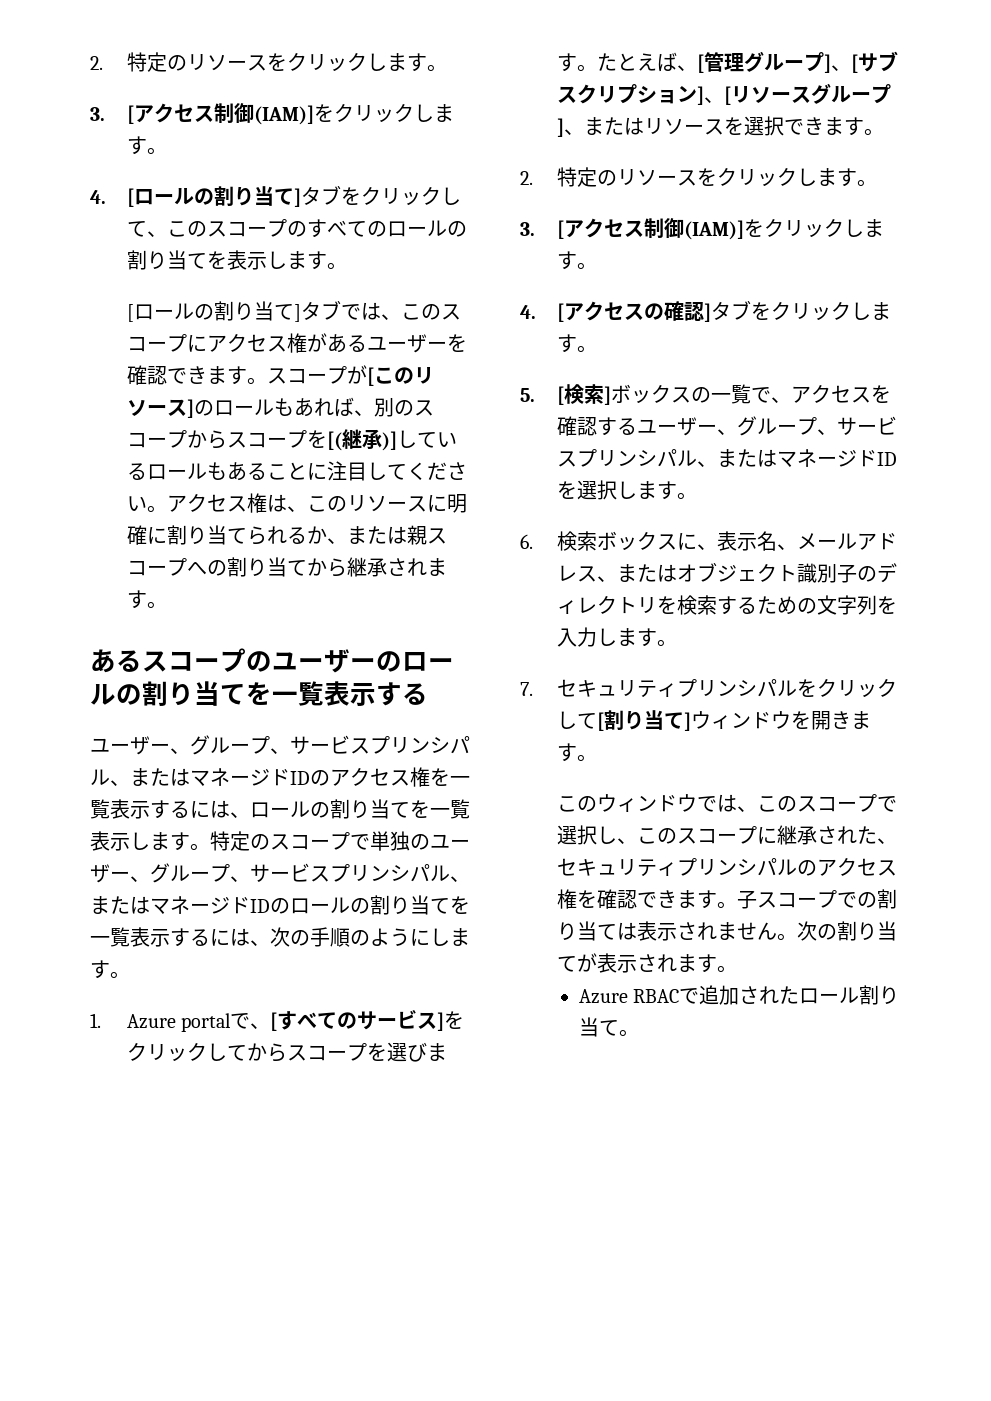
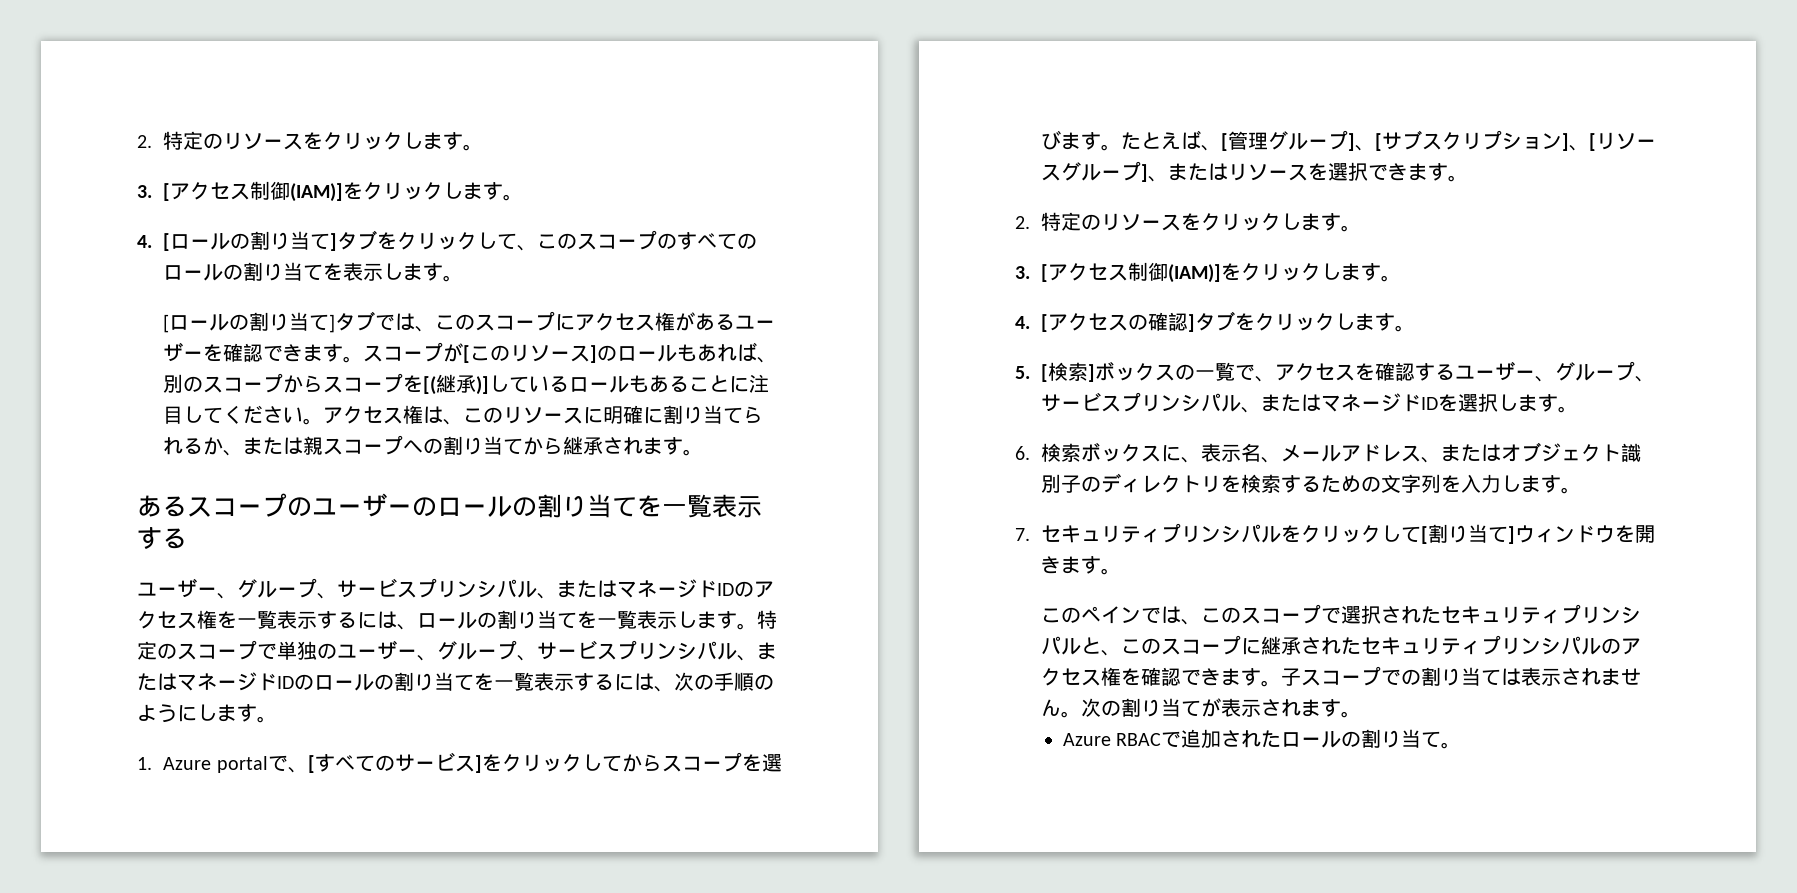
[596,794,697,812] ウィンドウ -> [1080,606,1141,624] ペイン
[596,826,617,844] し -> [1380,604,1641,624] [1040,636,1101,655] されたセキュリティプリンシパルと
[876,838,897,844] 、 -> (1361, 646) none
(860, 995) none -> [1341,731,1362,747] の

